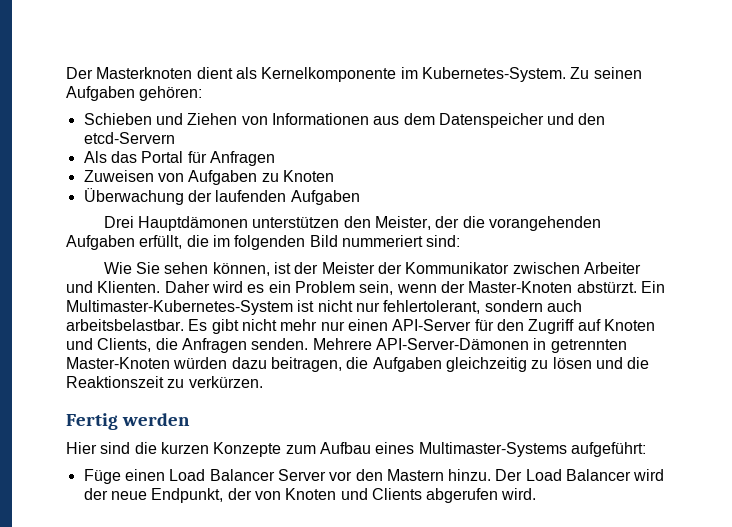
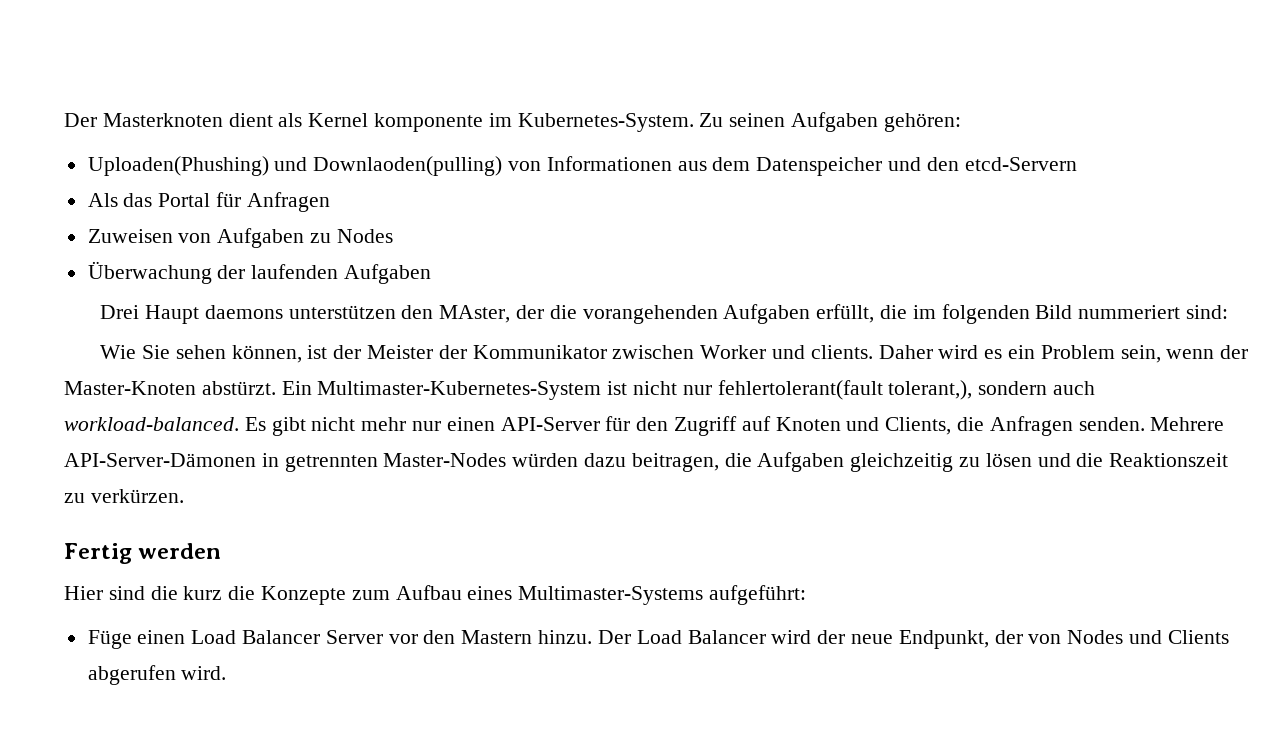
[261,67,397,82] Kernelkomponente -> [308,113,484,132] Kernel komponente
[83,113,238,125] Schieben und Ziehen -> [87,156,503,176] Uploaden(Phushing) und Downlaoden(pulling)
[282,170,334,182] Knoten -> [336,229,393,243] Nodes
[138,216,249,231] Hauptdämonen -> [144,305,283,324] Haupt daemons
[374,216,431,230] Meister, -> [439,305,511,323] MAster,
[583,262,641,274] [66,281,161,293] Arbeiter und Klienten. -> [700,345,873,359] Worker und clients.
[383,300,481,314] fehlertolerant, -> [717,380,973,400] fehlertolerant(fault tolerant,),
[66,319,184,331] arbeitsbelastbar. -> [64,417,239,431] workload-balanced.
[66,357,170,369] Master-Knoten -> [383,453,507,467] Master-Nodes
[160,442,209,454] kurzen -> [183,586,256,600] kurz die
[285,488,337,500] Knoten -> [1067,630,1124,644] Nodes

